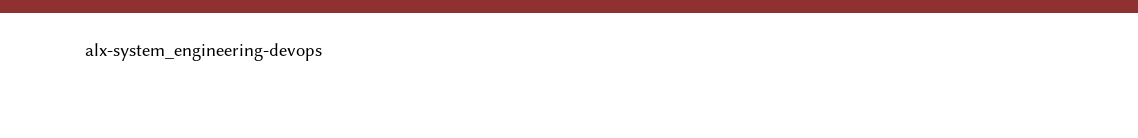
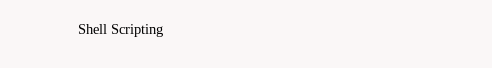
[85,43,322,61] alx-system_engineering-devops -> [78,24,163,37] Shell Scripting

